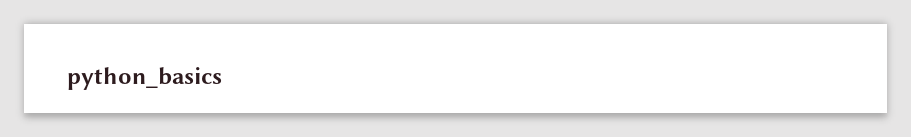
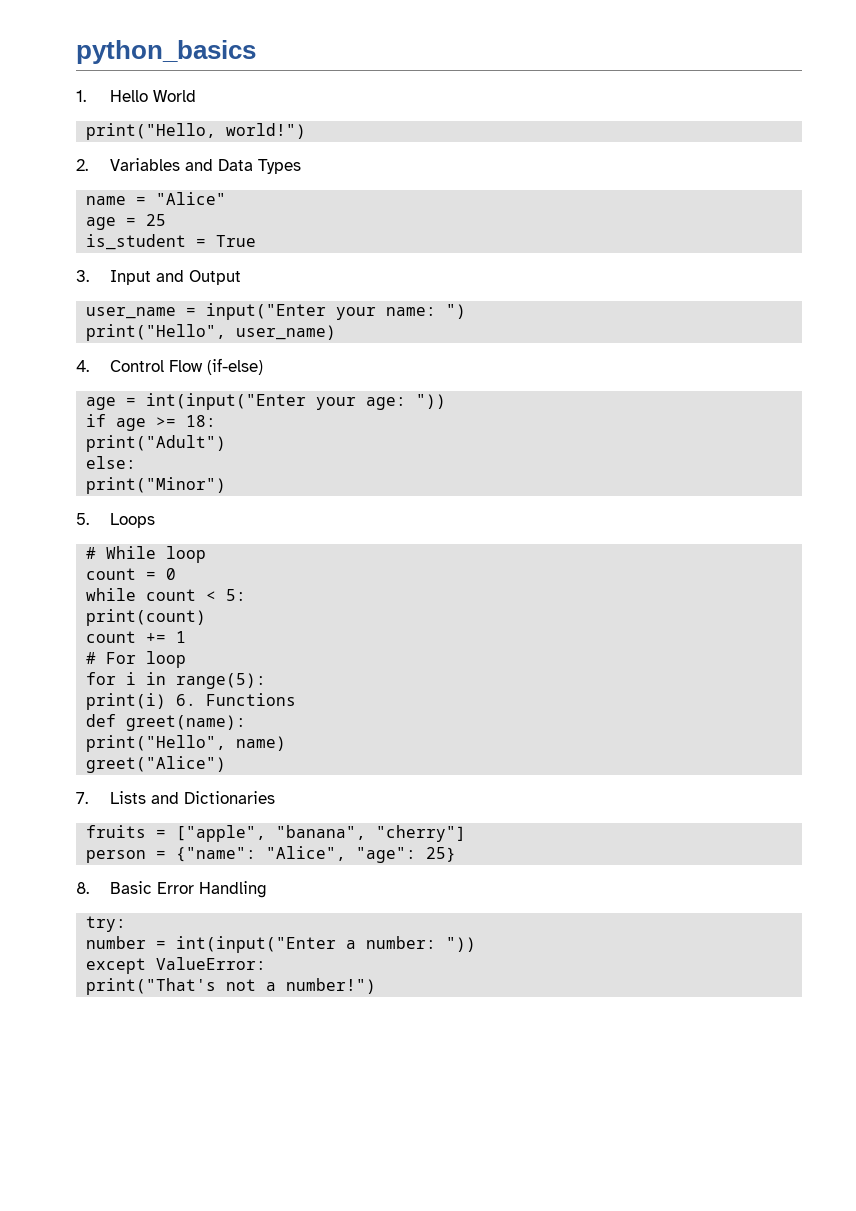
(222, 78) none -> [76,90,196,102] [86,123,307,140] [76,158,301,174] [86,192,227,205] [86,214,167,230] [86,234,257,250] [76,270,241,285] [86,303,467,320] [86,324,337,341] [76,358,263,375] [86,393,447,410] [86,414,217,431] [86,435,227,452] [86,456,137,469] [86,477,227,494] [76,513,155,528] [86,546,207,563] [86,568,177,580] [86,588,247,601] [86,609,207,626] [86,631,187,643] [86,651,187,668] [86,672,267,689] [86,693,297,710] [86,714,247,731] [86,735,287,752] [86,756,227,773] [76,791,275,804] [86,825,467,842] [86,846,457,863] [76,881,267,898] [86,916,127,932] [86,936,477,953] [86,957,267,974] [86,978,377,995] // 1. Hello World // print("Hello, world!") // 2. Variables and Data Types // name = "Alice" // age = 25 // is_student = True // 3. Input and Output // user_name = input("Enter your name: ") // print("Hello", user_name) // 4. Control Flow (if-else) // age = int(input("Enter your age: ")) // if age >= 18: // print("Adult") // else: // print("Minor") // 5. Loops // # While loop // count = 0 // while count < 5: // print(count) // count += 1 // # For loop // for i in range(5): // print(i) 6. Functions // def greet(name): // print("Hello", name) // greet("Alice") // 7. Lists and Dictionaries // fruits = ["apple", "banana", "cherry"] // person = {"name": "Alice", "age": 25} // 8. Basic Error Handling // try: // number = int(input("Enter a number: ")) // except ValueError: // print("That's not a number!")

